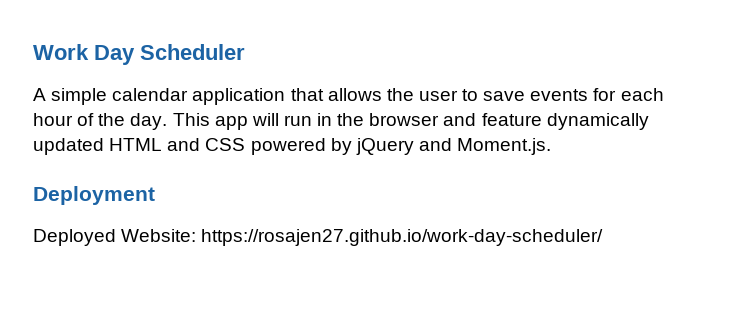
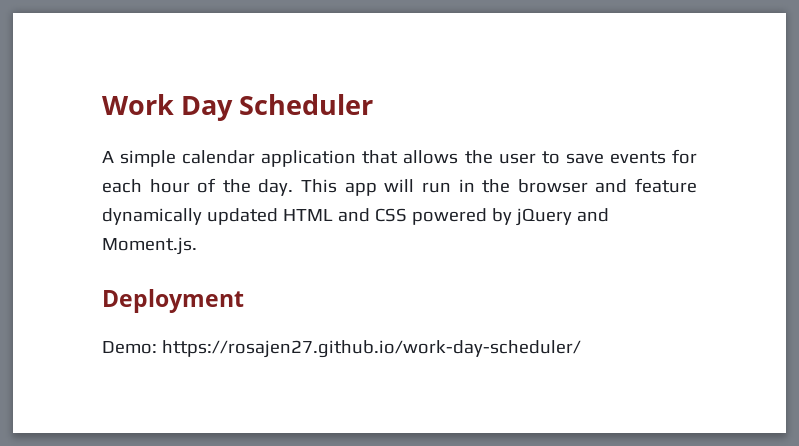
[33,229,197,246] Deployed Website: -> [102,341,157,354] Demo:

